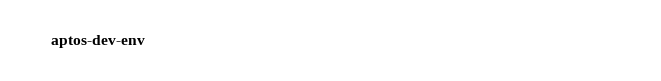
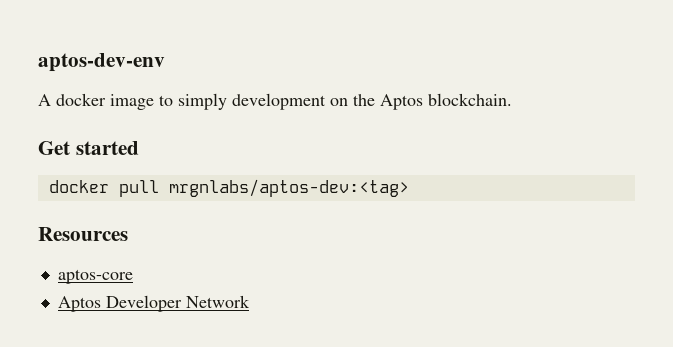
(145, 41) none -> [38,93,512,110] [38,141,139,155] [48,179,409,197] [38,227,128,241] [57,269,133,284] [57,295,250,312] // A docker image to simply development on the Aptos blockchain. // Get started // docker pull mrgnlabs/aptos-dev:<tag> // Resources // aptos-core // Aptos Developer Network

